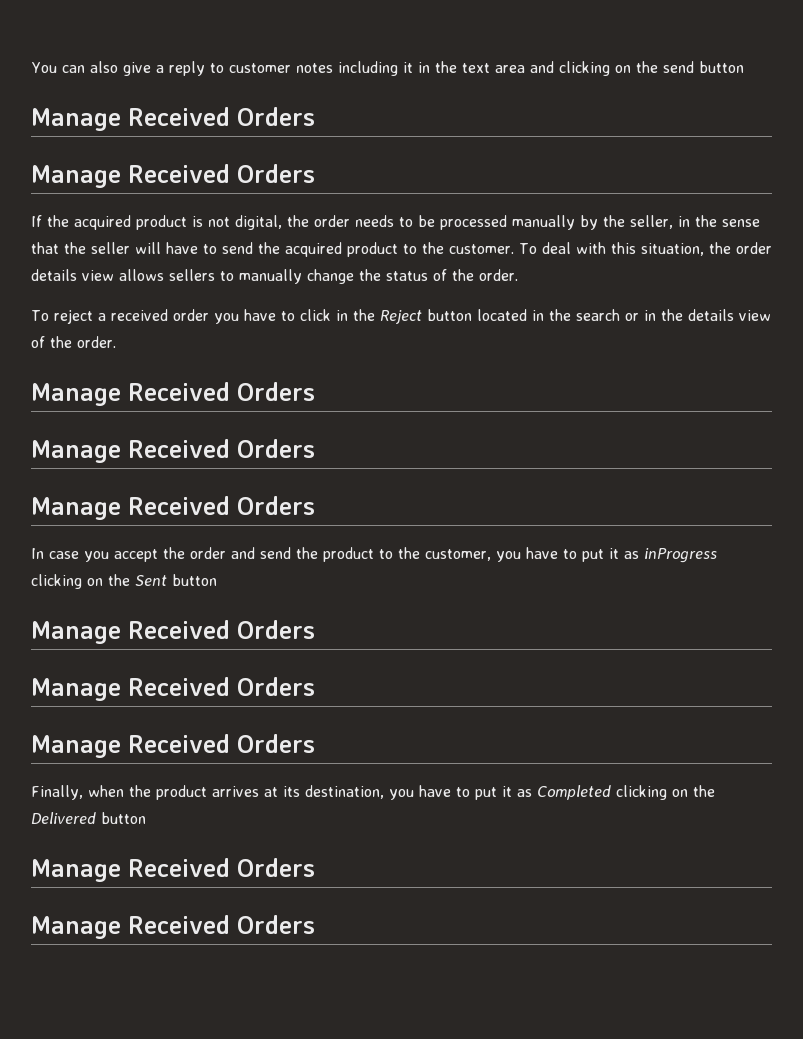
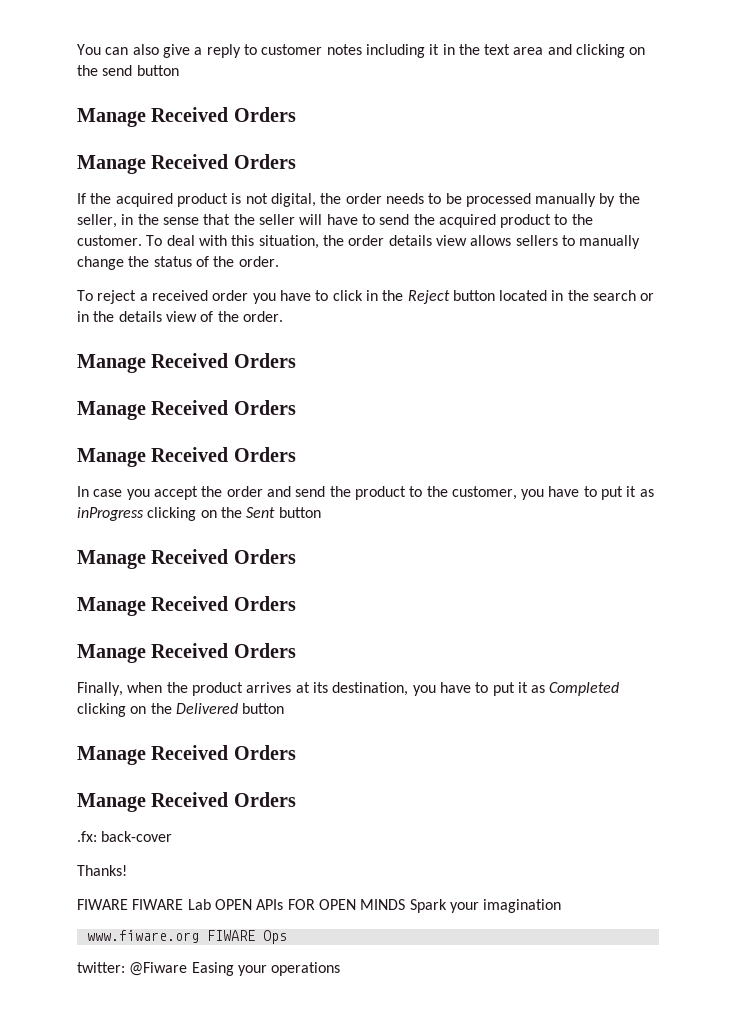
(315, 924) none -> [77,831,173,842] [77,865,127,876] [77,899,562,913] [86,930,287,944] [77,962,341,976] // .fx: back-cover // Thanks! // FIWARE FIWARE Lab OPEN APIs FOR OPEN MINDS Spark your imagination // www.fiware.org FIWARE Ops // twitter: @Fiware Easing your operations

